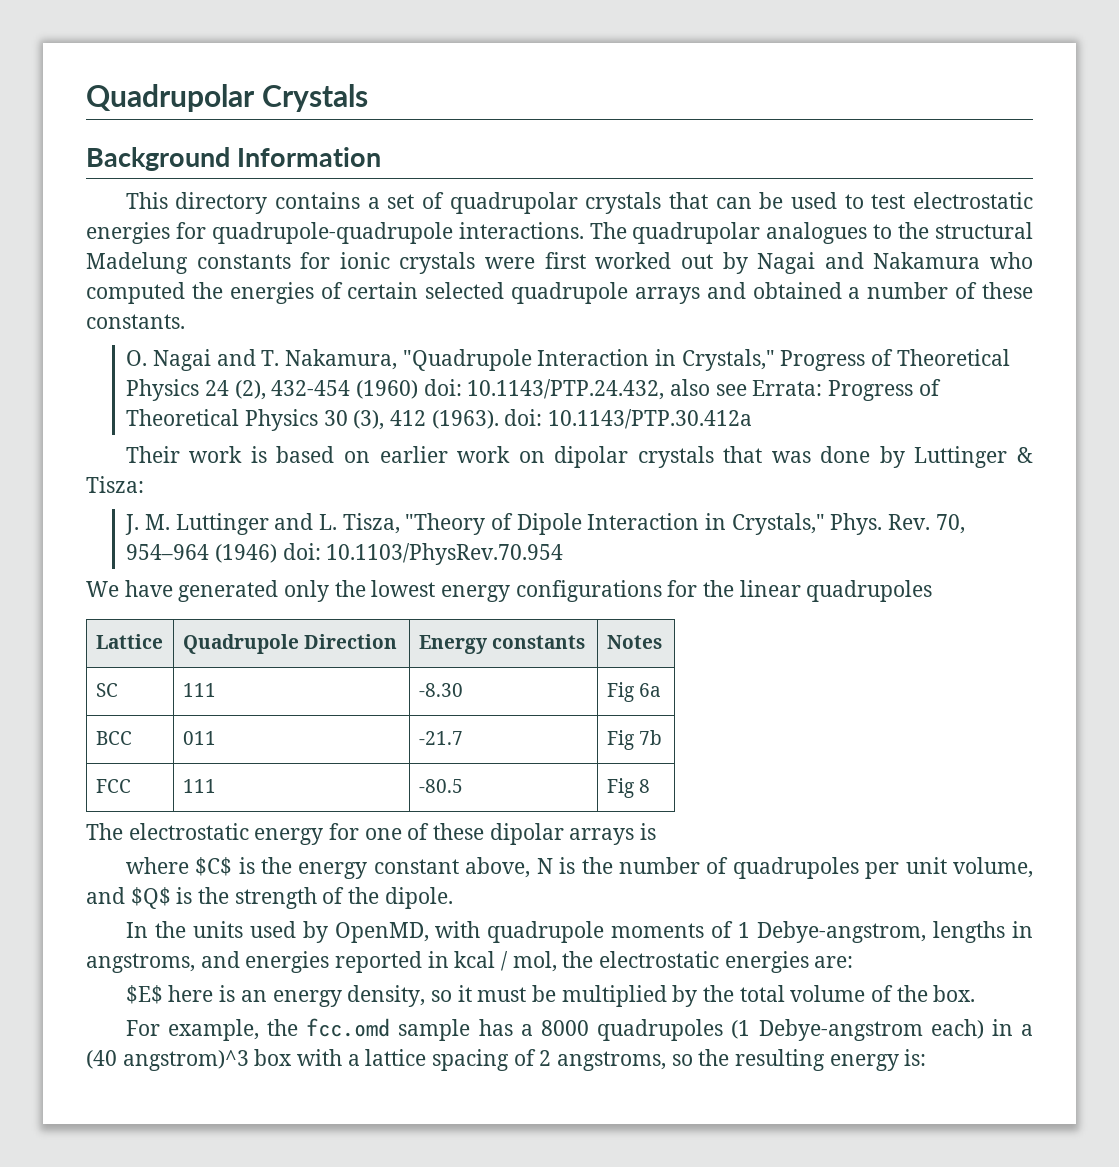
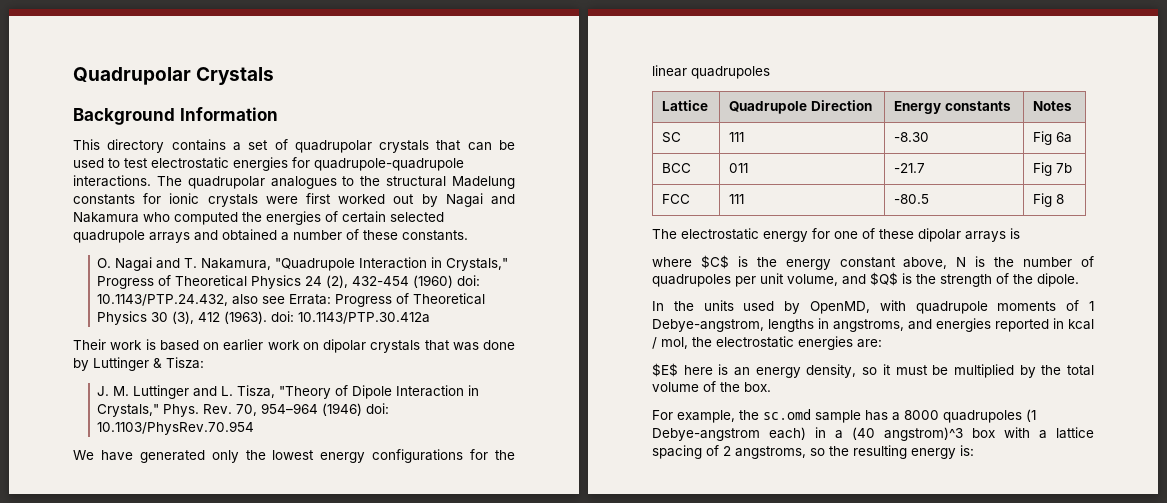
[306,1018,391,1037] fcc.omd -> [763,409,811,420] sc.omd

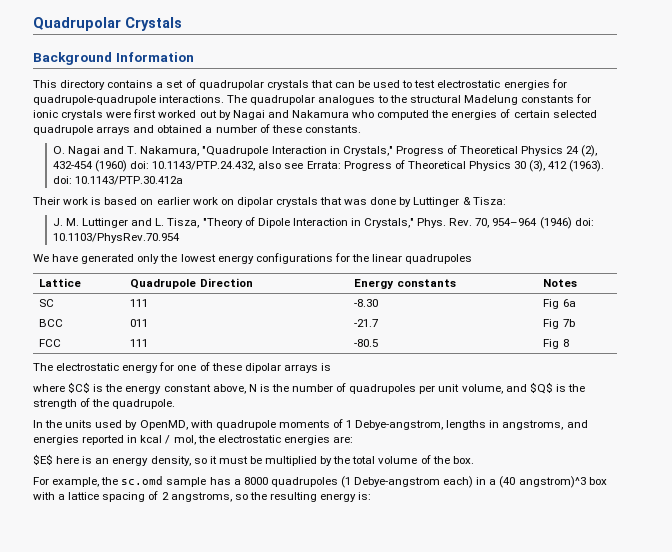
[1037,273,1079,287] dipole. -> [112,399,176,409] quadrupole.

